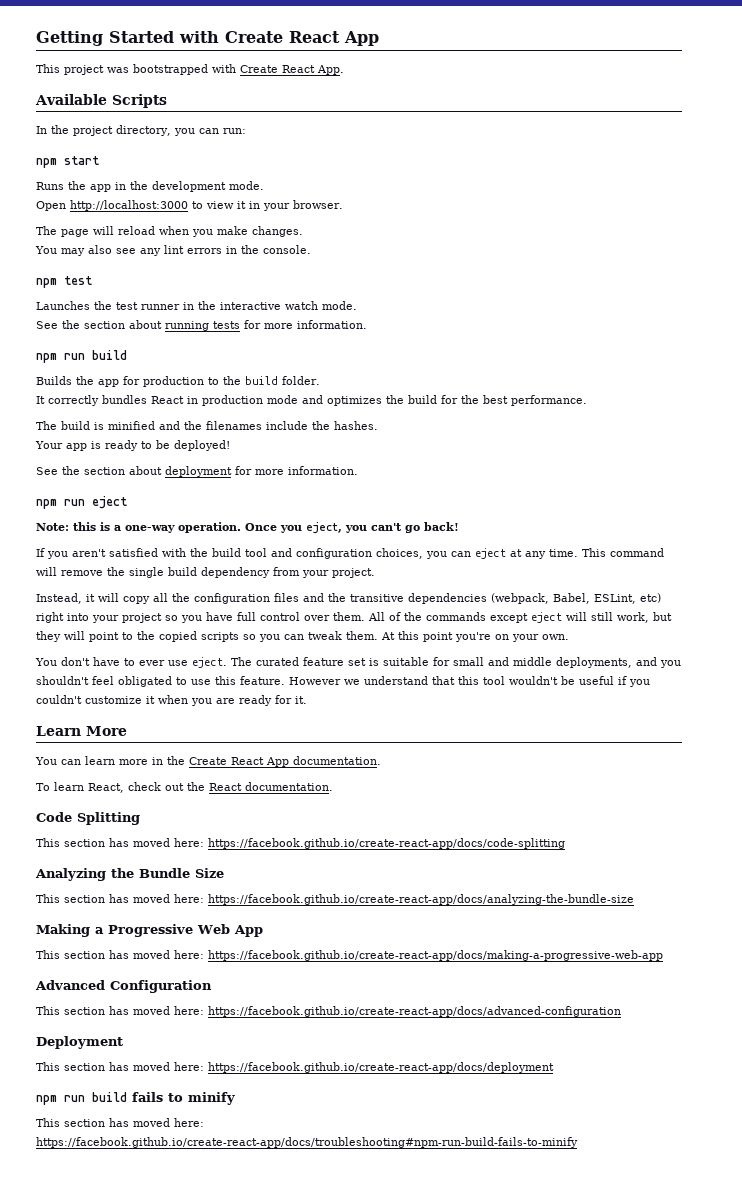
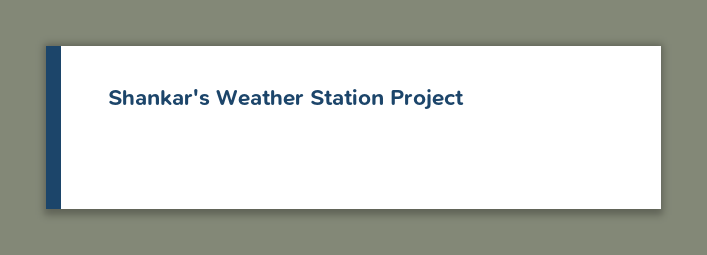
[36,31,379,46] [36,64,344,75] [35,94,167,108] [36,125,246,136] [36,156,99,168] [36,181,264,192] [36,200,343,211] [36,226,303,237] [35,245,311,256] [36,276,92,288] [36,301,357,310] [36,320,367,331] [36,350,127,363] [36,376,320,387] [36,395,587,406] [36,421,378,430] [35,440,230,451] [36,466,358,477] [36,496,127,509] [36,522,459,534] [36,548,664,559] [36,567,375,578] [36,593,661,604] [36,612,672,623] [36,631,569,642] [35,657,681,668] [36,676,650,687] [36,695,307,706] [36,726,127,736] [35,756,381,767] [36,782,333,793] [36,812,140,825] [36,838,565,849] [35,868,224,881] [36,894,634,905] [36,924,263,937] [36,950,663,961] [35,980,212,993] [36,1006,621,1017] [36,1036,123,1049] [36,1062,554,1073] [36,1092,235,1105] [36,1118,204,1127] [36,1137,578,1148] Getting Started with Create React App // This project was bootstrapped with Create React App. // Available Scripts // In the project directory, you can run: // npm start // Runs the app in the development mode. // Open http://localhost:3000 to view it in your browser. // The page will reload when you make changes. // You may also see any lint errors in the console. // npm test // Launches the test runner in the interactive watch mode. // See the section about running tests for more information. // npm run build // Builds the app for production to the build folder. // It correctly bundles React in production mode and optimizes the build for the best performance. // The build is minified and the filenames include the hashes. // Your app is ready to be deployed! // See the section about deployment for more information. // npm run eject // Note: this is a one-way operation. Once you eject, you can't go back! // If you aren't satisfied with the build tool and configuration choices, you can eject at any time. This command will remove the single build dependency from your project. // Instead, it will copy all the configuration files and the transitive dependencies (webpack, Babel, ESLint, etc) right into your project so you have full control over them. All of the commands except eject will still work, but they will point to the copied scripts so you can tweak them. At this point you're on your own. // You don't have to ever use eject. The curated feature set is suitable for small and middle deployments, and you shouldn't feel obligated to use this feature. However we understand that this tool wouldn't be useful if you couldn't customize it when you are ready for it. // Learn More // You can learn more in the Create React App documentation. // To learn React, check out the React documentation. // Code Splitting // This section has moved here: https://facebook.github.io/create-react-app/docs/code-splitting // Analyzing the Bundle Size // This section has moved here: https://facebook.github.io/create-react-app/docs/analyzing-the-bundle-size // Making a Progressive Web App // This section has moved here: https://facebook.github.io/create-react-app/docs/making-a-progressive-web-app // Advanced Configuration // This section has moved here: https://facebook.github.io/create-react-app/docs/advanced-configuration // Deployment // This section has moved here: https://facebook.github.io/create-react-app/docs/deployment // npm run build fails to minify // This section has moved here: https://facebook.github.io/create-react-app/docs/troubleshooting#npm-run-build-fails-to-minify -> [108,89,465,110] Shankar's Weather Station Project

